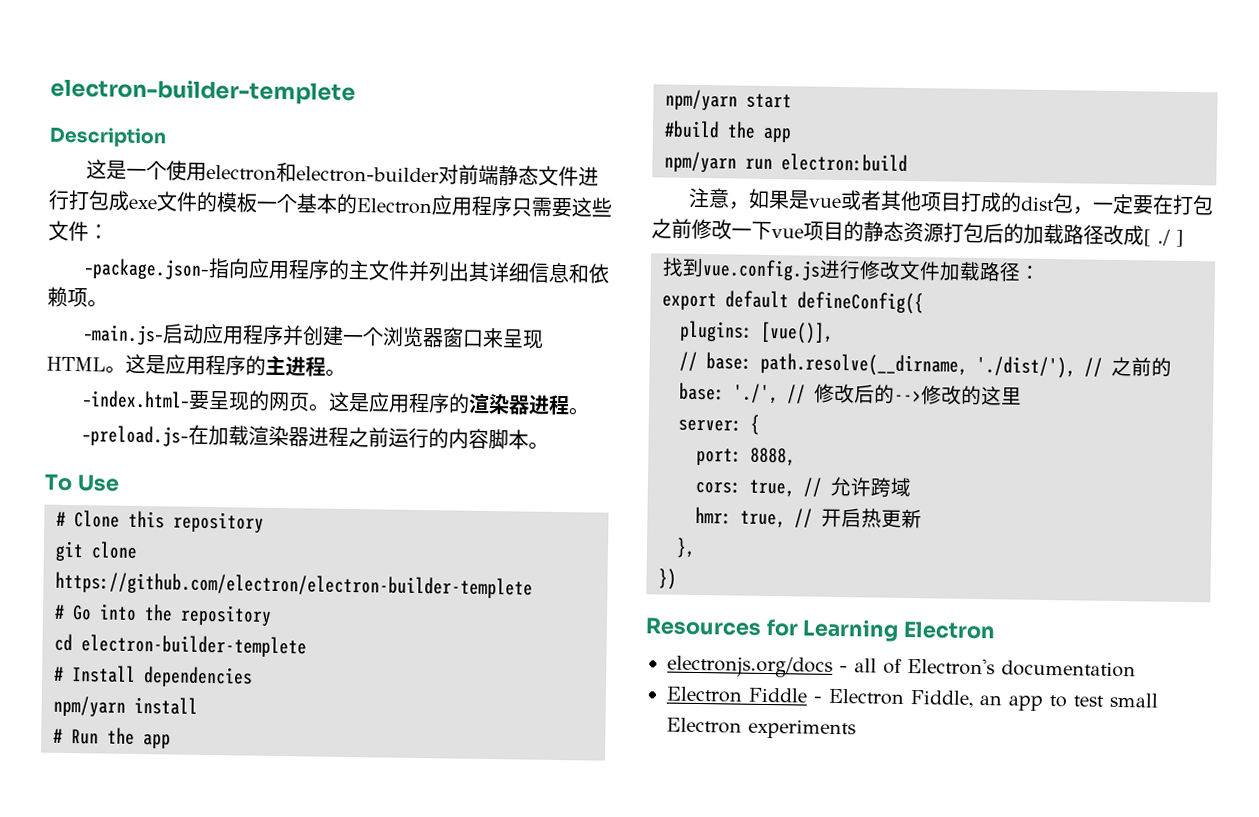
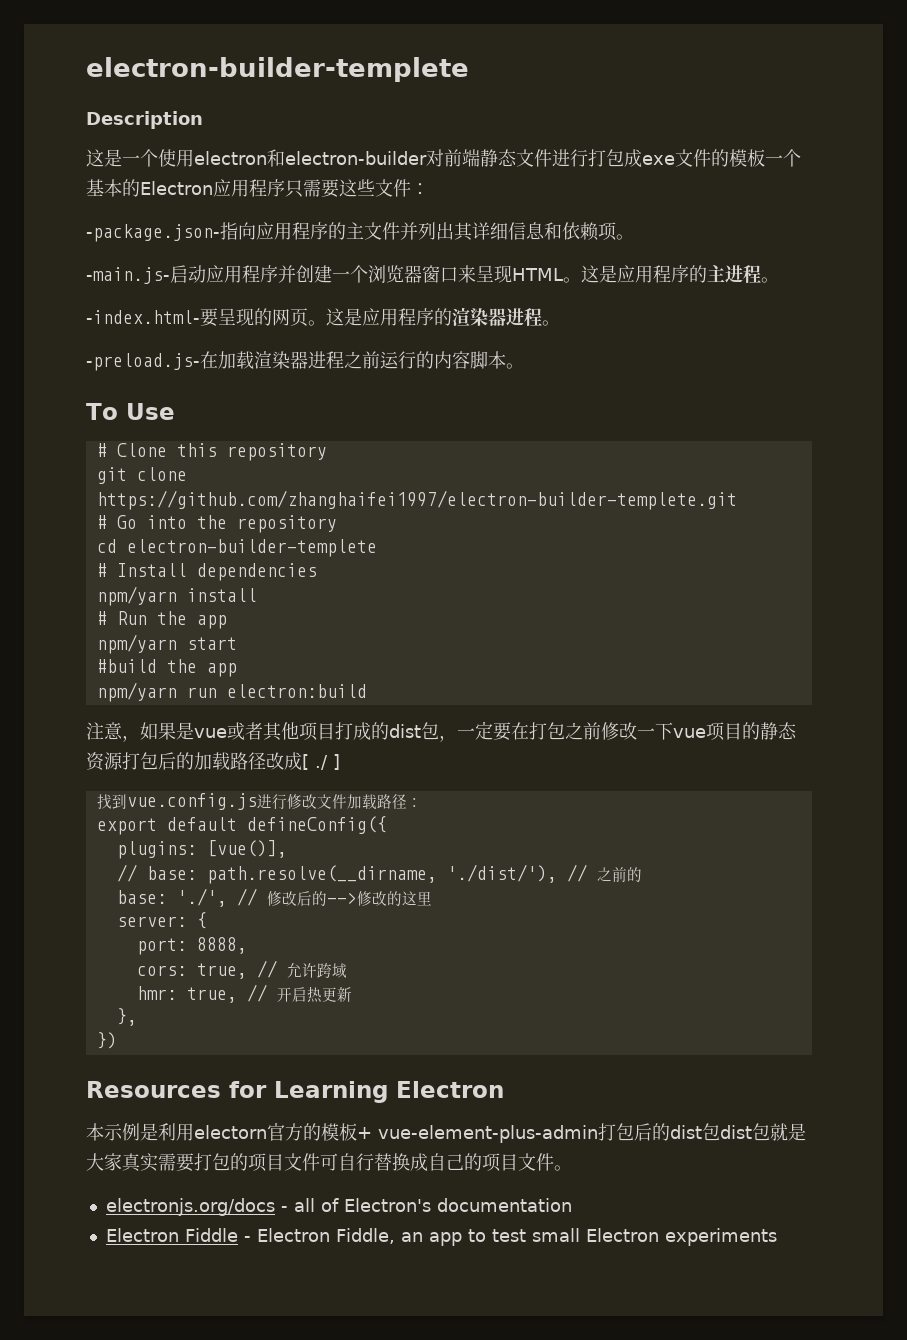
[55,571,533,599] https://github.com/electron/electron-builder-templete -> [96,490,737,510] https://github.com/zhanghaifei1997/electron-builder-templete.git
(996, 630) none -> [86,1123,806,1143] [86,1153,572,1172] // 本示例是利用electorn官方的模板+ vue-element-plus-admin打包后的dist包dist包就是大家真实需要打包的项目文件可自行替换成自己的项目文件。

